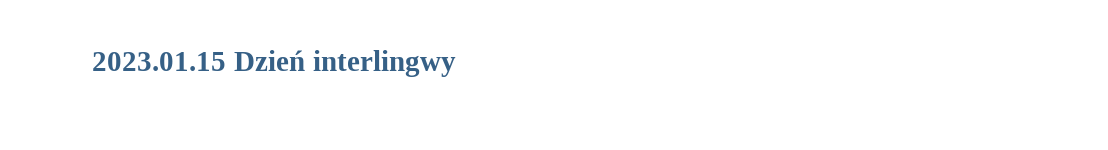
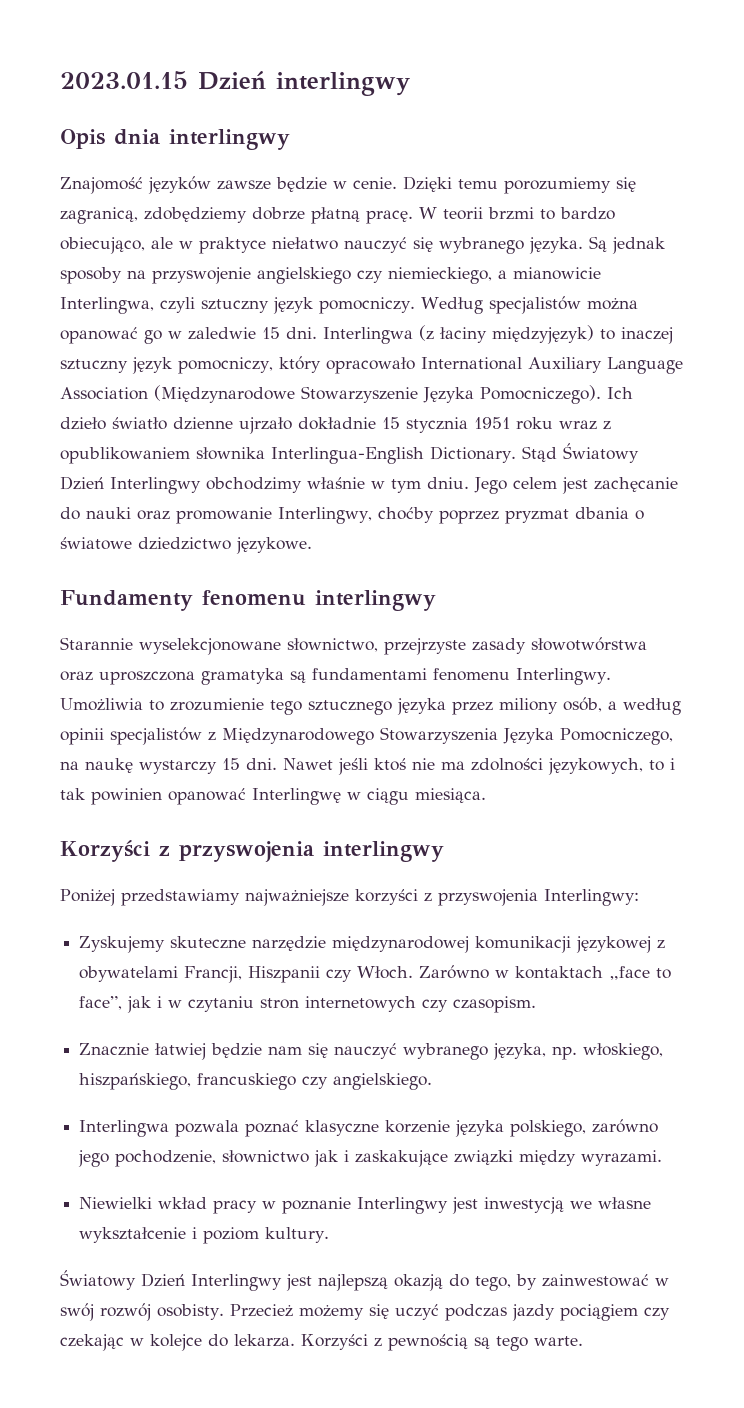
(456, 63) none -> [60,129,290,150] [60,176,636,194] [60,207,615,224] [60,236,665,254] [60,267,601,284] [60,296,638,314] [60,325,673,344] [60,356,683,374] [60,385,633,404] [60,417,611,434] [60,443,639,464] [60,476,678,494] [60,507,644,524] [60,537,312,554] [60,590,436,611] [60,637,647,655] [60,668,611,685] [60,697,681,715] [60,727,673,745] [60,758,675,775] [60,788,486,805] [60,840,444,862] [60,889,639,906] [79,936,666,953] [79,965,672,983] [79,996,537,1013] [79,1043,664,1060] [79,1073,433,1090] [79,1119,659,1137] [78,1150,663,1167] [79,1197,652,1214] [79,1227,330,1244] [60,1270,669,1291] [60,1303,670,1321] [60,1334,583,1351] // Opis dnia interlingwy // Znajomość języków zawsze będzie w cenie. Dzięki temu porozumiemy się zagranicą, zdobędziemy dobrze płatną pracę. W teorii brzmi to bardzo obiecująco, ale w praktyce niełatwo nauczyć się wybranego języka. Są jednak sposoby na przyswojenie angielskiego czy niemieckiego, a mianowicie Interlingwa, czyli sztuczny język pomocniczy. Według specjalistów można opanować go w zaledwie 15 dni. Interlingwa (z łaciny międzyjęzyk) to inaczej sztuczny język pomocniczy, który opracowało International Auxiliary Language Association (Międzynarodowe Stowarzyszenie Języka Pomocniczego). Ich dzieło światło dzienne ujrzało dokładnie 15 stycznia 1951 roku wraz z opublikowaniem słownika Interlingua-English Dictionary. Stąd Światowy Dzień Interlingwy obchodzimy właśnie w tym dniu. Jego celem jest zachęcanie do nauki oraz promowanie Interlingwy, choćby poprzez pryzmat dbania o światowe dziedzictwo językowe. // Fundamenty fenomenu interlingwy // Starannie wyselekcjonowane słownictwo, przejrzyste zasady słowotwórstwa oraz uproszczona gramatyka są fundamentami fenomenu Interlingwy. Umożliwia to zrozumienie tego sztucznego języka przez miliony osób, a według opinii specjalistów z Międzynarodowego Stowarzyszenia Języka Pomocniczego, na naukę wystarczy 15 dni. Nawet jeśli ktoś nie ma zdolności językowych, to i tak powinien opanować Interlingwę w ciągu miesiąca. // Korzyści z przyswojenia interlingwy // Poniżej przedstawiamy najważniejsze korzyści z przyswojenia Interlingwy: // Zyskujemy skuteczne narzędzie międzynarodowej komunikacji językowej z obywatelami Francji, Hiszpanii czy Włoch. Zarówno w kontaktach „face to face”, jak i w czytaniu stron internetowych czy czasopism. // Znacznie łatwiej będzie nam się nauczyć wybranego języka, np. włoskiego, hiszpańskiego, francuskiego czy angielskiego. // Interlingwa pozwala poznać klasyczne korzenie języka polskiego, zarówno jego pochodzenie, słownictwo jak i zaskakujące związki między wyrazami. // Niewielki wkład pracy w poznanie Interlingwy jest inwestycją we własne wykształcenie i poziom kultury. // Światowy Dzień Interlingwy jest najlepszą okazją do tego, by zainwestować w swój rozwój osobisty. Przecież możemy się uczyć podczas jazdy pociągiem czy czekając w kolejce do lekarza. Korzyści z pewnością są tego warte.

